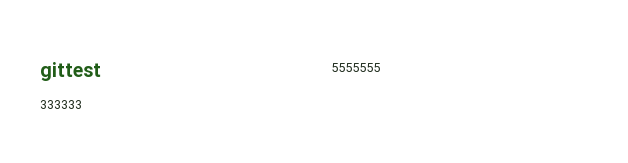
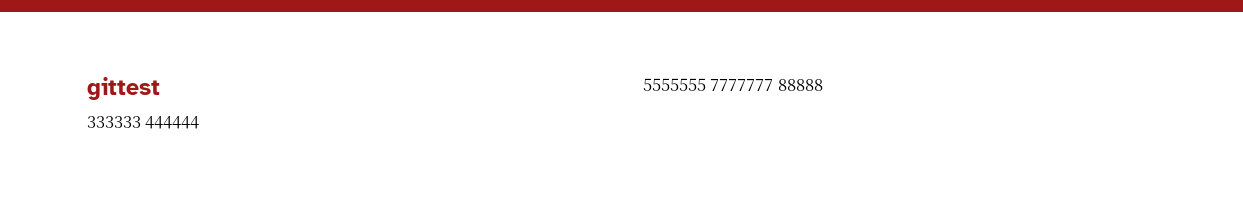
(82, 104) none -> [145,116,200,129] 444444
(380, 67) none -> [710,79,823,91] 7777777 88888

